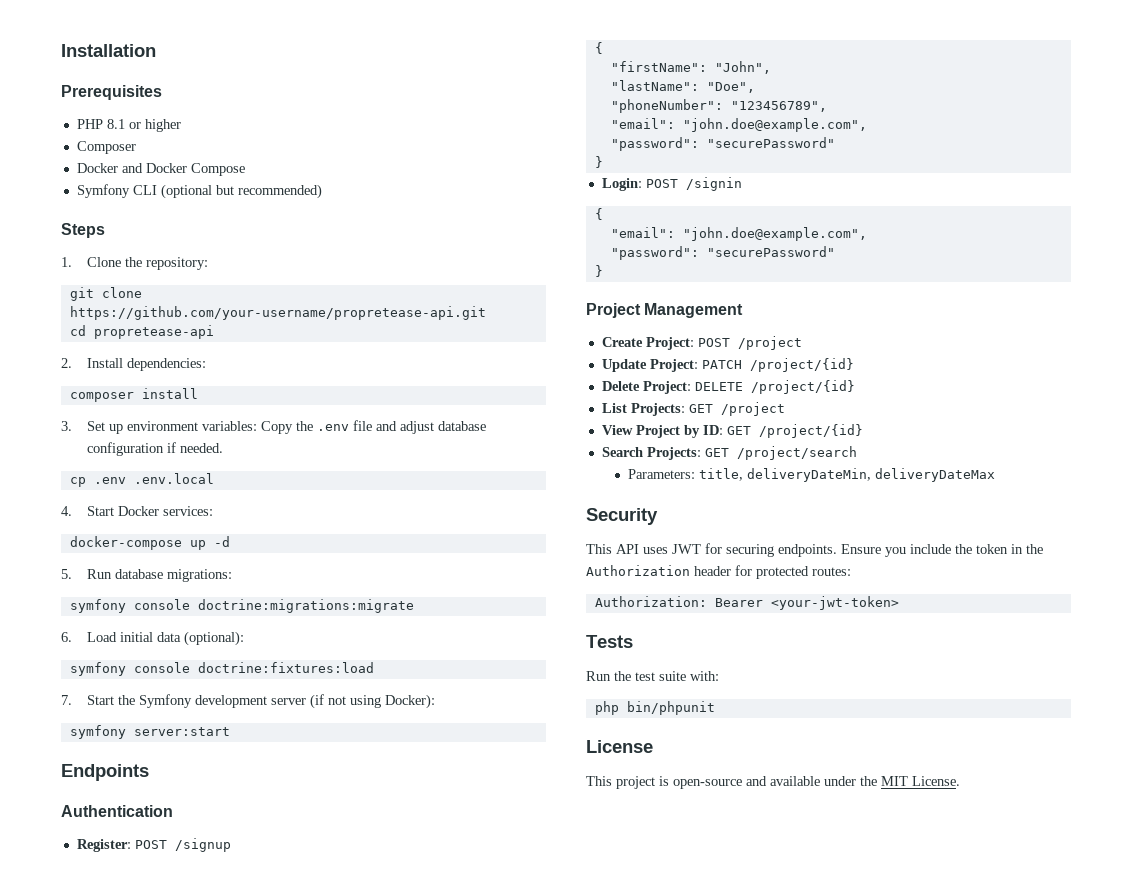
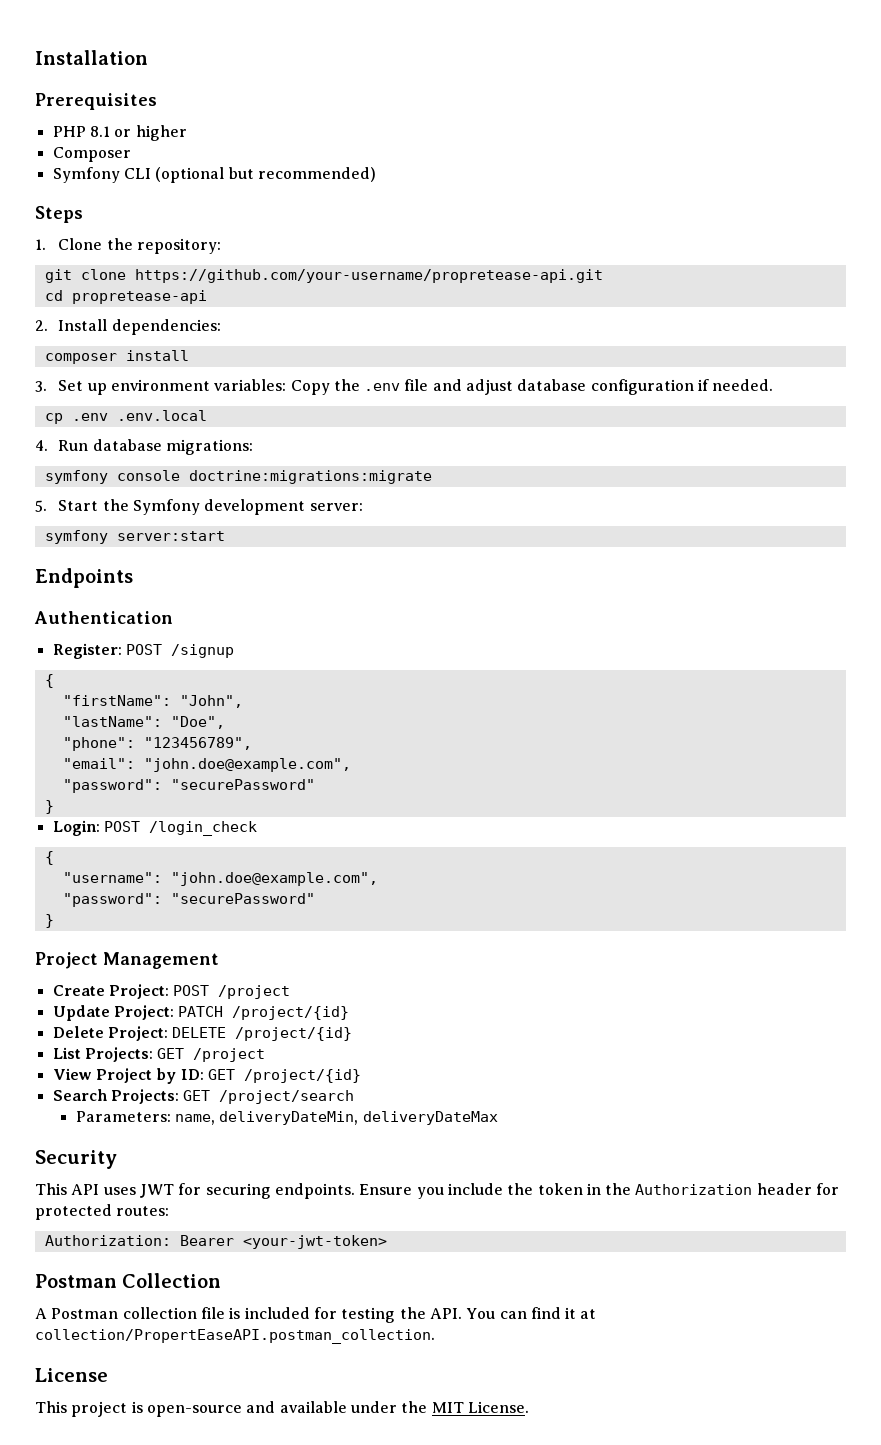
[76,163,245,176] // Docker and Docker Compose -> (131, 154) none
[87,506,214,516] [69,536,230,550] [61,569,72,579] Start Docker services: // docker-compose up -d // 5. -> (48, 445) none
[61,631,245,646] [69,662,374,676] [61,694,436,709] 6. Load initial data (optional): // symfony console doctrine:fixtures:load // 7. Start the Symfony development server (if not using Docker): -> [35,499,363,515] 5. Start the Symfony development server:
[610,99,723,113] "phoneNumber": -> [62,737,135,751] "phone":
[685,177,742,191] [594,208,603,220] [610,227,675,238] /signin // { // "email": -> [148,821,257,836] [44,851,54,865] [62,872,162,883] /login_check // { // "username":
[699,468,744,481] title, -> [175,1114,216,1125] name,
[586,635,633,648] [586,671,719,681] [594,701,715,715] Tests // Run the test suite with: // php bin/phpunit -> [35,1273,222,1288] [35,1307,597,1323] [35,1329,435,1344] Postman Collection // A Postman collection file is included for testing the API. You can find it at collection/PropertEaseAPI.postman_collection.

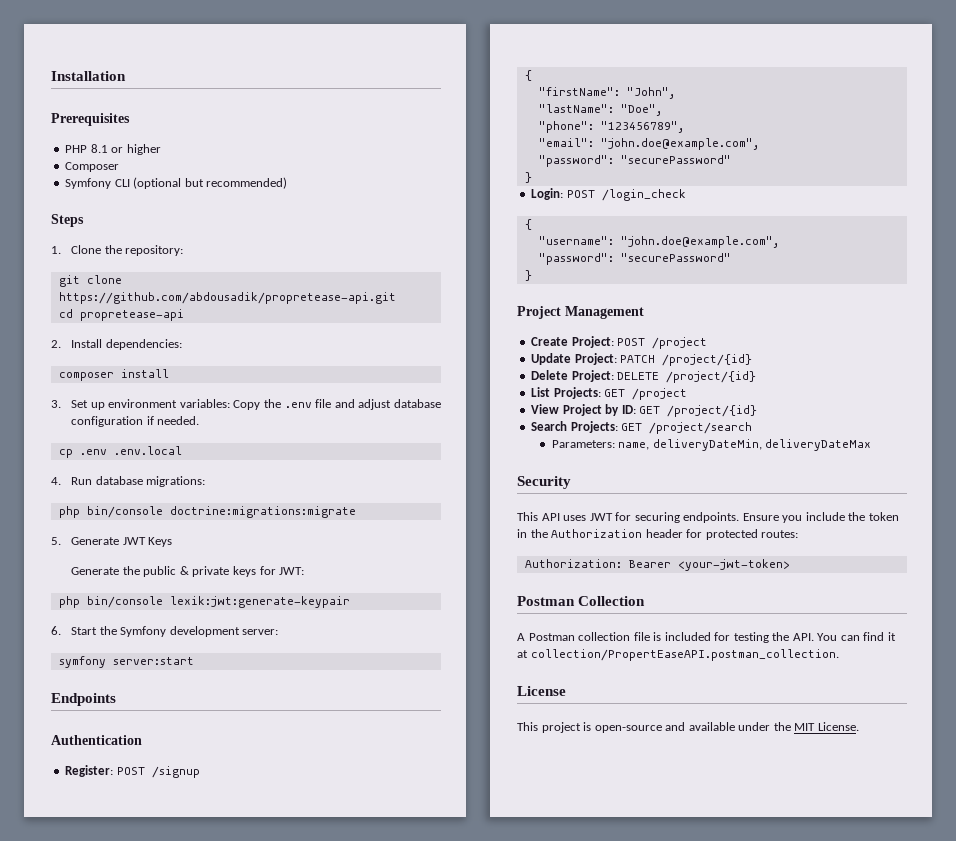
[134,269,603,283] https://github.com/your-username/propretease-api.git -> [58,292,396,304] https://github.com/abdousadik/propretease-api.git
[44,470,180,484] symfony console -> [58,506,163,518] php bin/console
(47, 506) none -> [71,537,173,547] [71,566,305,577] [58,596,350,608] [51,626,61,635] Generate JWT Keys // Generate the public & private keys for JWT: // php bin/console lexik:jwt:generate-keypair // 6.

